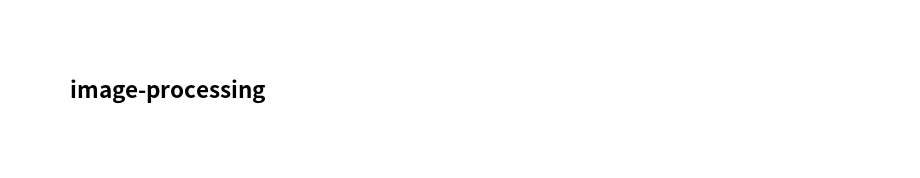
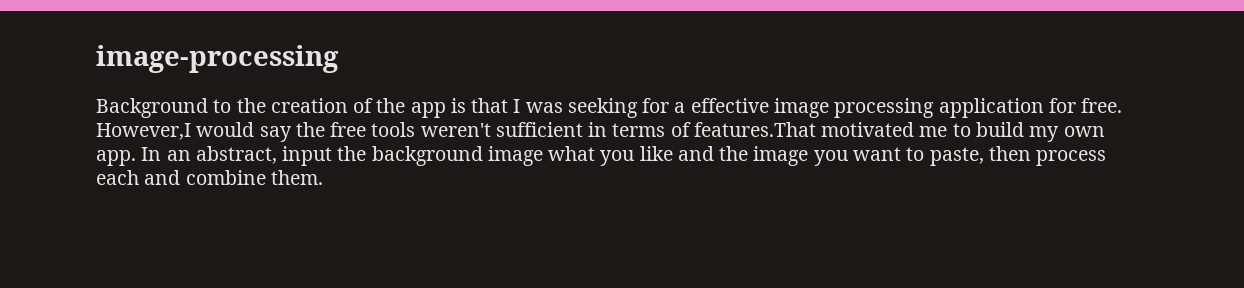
(266, 91) none -> [96,98,1123,118] [96,122,1105,142] [96,146,1107,166] [96,170,323,185] // Background to the creation of the app is that I was seeking for a effective image processing application for free. However,I would say the free tools weren't sufficient in terms of features.That motivated me to build my own app. In an abstract, input the background image what you like and the image you want to paste, then process each and combine them.

